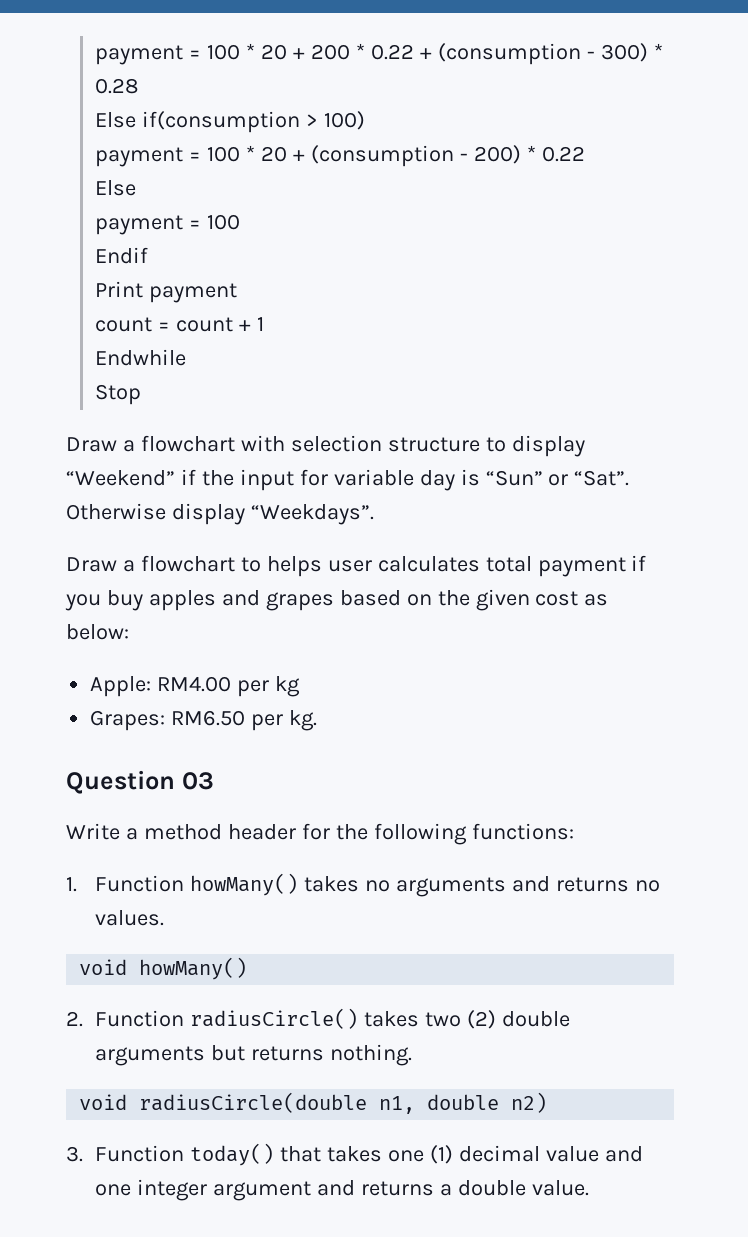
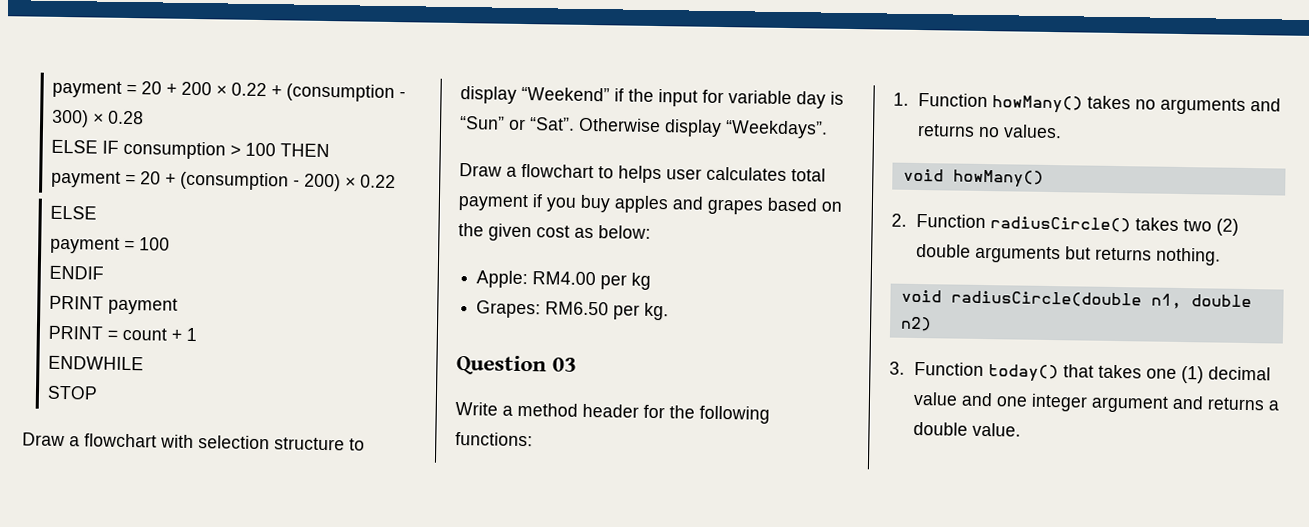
[95,43,256,65] payment = 100 * -> [52,80,138,98] payment =
[355,43,365,59] * -> [216,85,228,96] ×
[653,43,663,59] * -> [93,113,105,124] ×
[95,111,366,133] [95,145,256,167] Else if(consumption > 100) // payment = 100 * -> [51,139,331,160] [51,170,137,188] ELSE IF consumption > 100 THEN // payment =
[526,145,536,161] * -> [345,177,357,188] ×
[95,180,137,196] Else -> [50,205,98,220] ELSE
[95,247,149,264] [95,281,144,298] Endif // Print -> [49,265,105,280] [49,295,105,310] ENDIF // PRINT
[95,317,153,332] count -> [48,325,104,340] PRINT
[95,349,187,366] [95,384,142,405] Endwhile // Stop -> [48,355,145,371] [47,385,99,400] ENDWHILE // STOP

